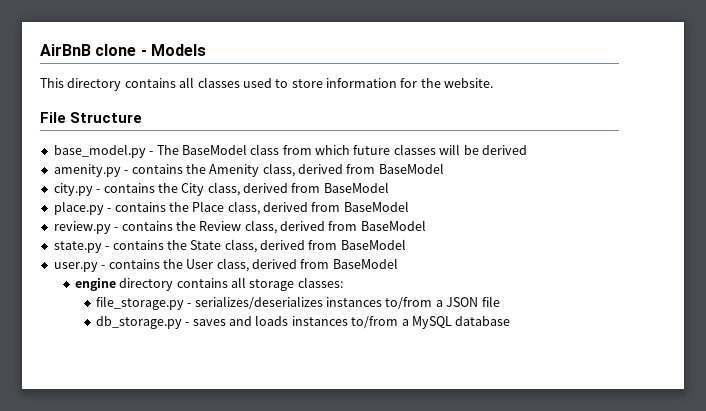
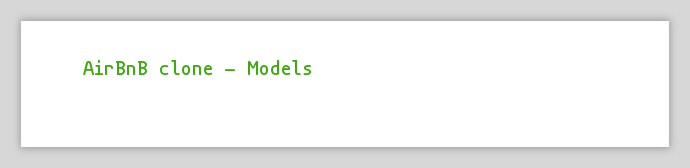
[40,77,494,91] [40,112,143,123] [53,144,527,158] [53,163,444,177] [53,182,389,196] [53,201,409,215] [53,220,426,234] [53,239,406,253] [53,258,398,272] [74,277,343,291] [95,296,500,310] [95,315,511,329] // This directory contains all classes used to store information for the website. // File Structure // base_model.py - The BaseModel class from which future classes will be derived // amenity.py - contains the Amenity class, derived from BaseModel // city.py - contains the City class, derived from BaseModel // place.py - contains the Place class, derived from BaseModel // review.py - contains the Review class, derived from BaseModel // state.py - contains the State class, derived from BaseModel // user.py - contains the User class, derived from BaseModel // engine directory contains all storage classes: // file_storage.py - serializes/deserializes instances to/from a JSON file // db_storage.py - saves and loads instances to/from a MySQL database -> (313, 67) none

